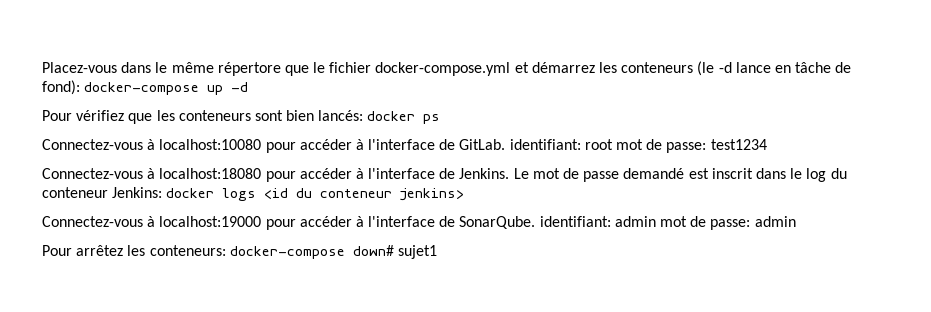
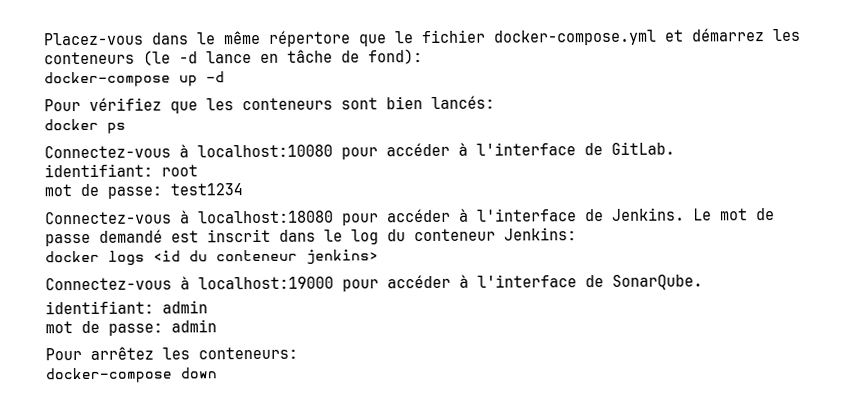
(80, 87) none -> (423, 57) //
(364, 115) none -> (495, 102) //
(506, 144) none -> (675, 148) //
(613, 144) none -> (198, 170) //
(163, 192) none -> (577, 234) //
(536, 222) none -> (703, 282) //
(656, 221) none -> (208, 307) //
[229,245,437,259] docker-compose down# sujet1 -> [45,367,217,384] // docker-compose down

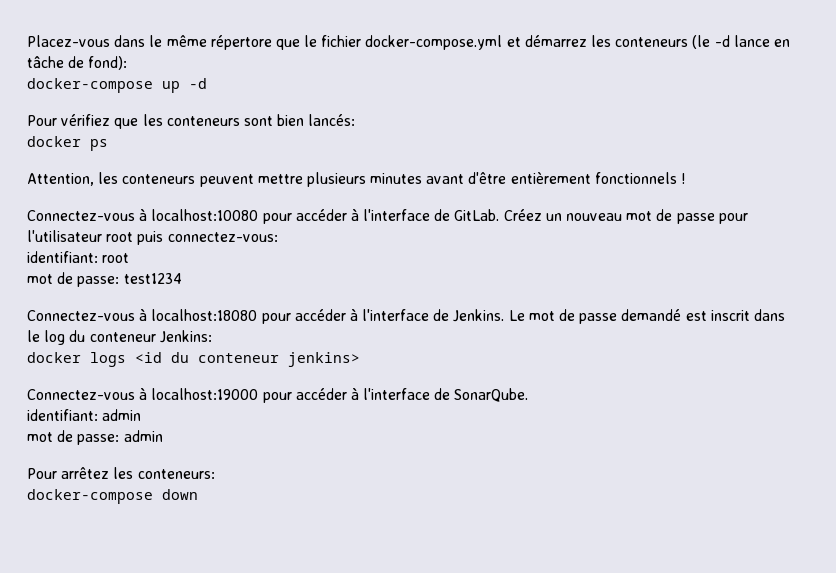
(126, 128) none -> [27,172,686,187] // Attention, les conteneurs peuvent mettre plusieurs minutes avant d'être entièrement fonctionnels !
(675, 148) none -> [503,209,748,224] [27,230,278,245] Créez un nouveau mot de passe pour l'utilisateur root puis connectez-vous:

